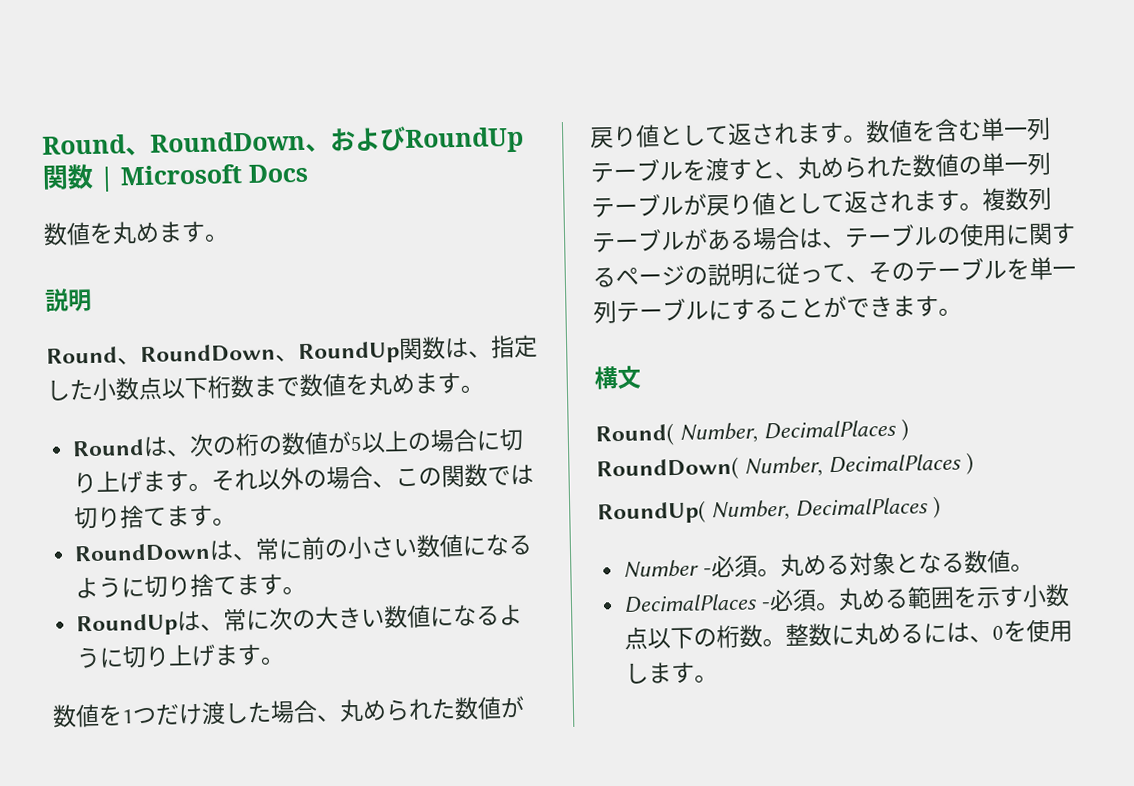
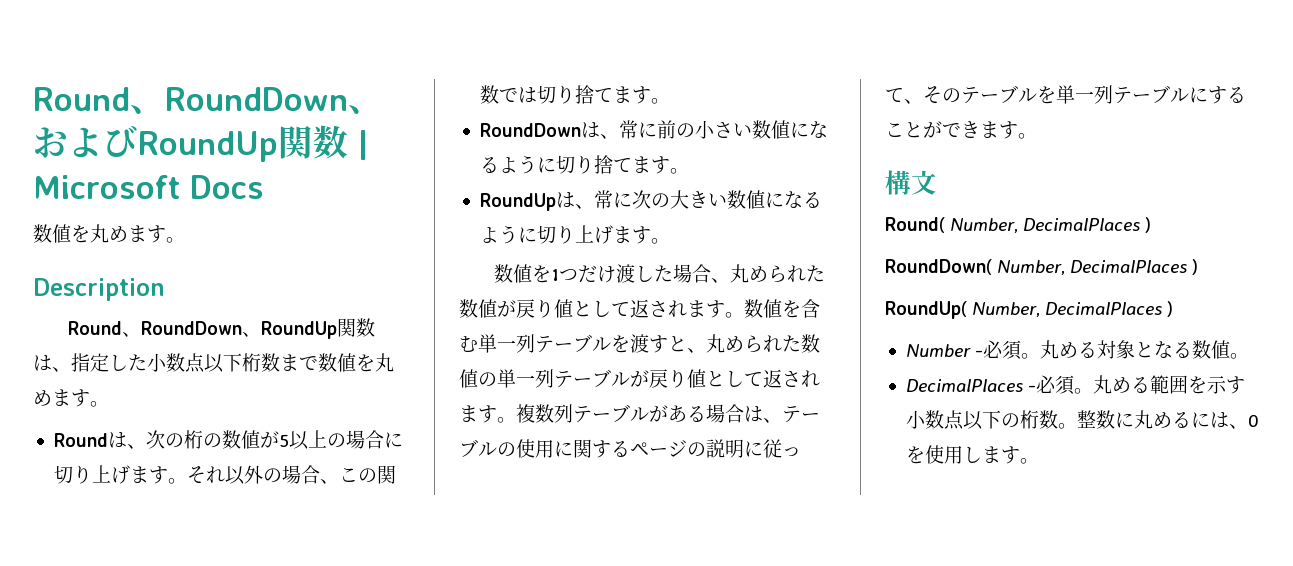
[44,288,92,312] 説明 -> [33,278,165,301] Description

